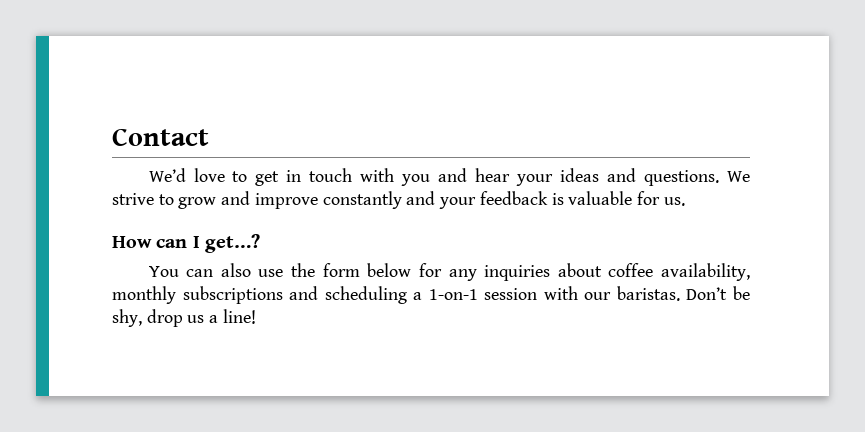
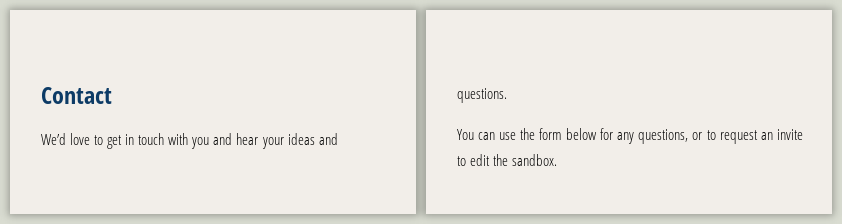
[726,171,750,182] [112,191,685,209] [112,234,260,253] We strive to grow and improve constantly and your feedback is valuable for us. // How can I get…? -> (507, 95) none
[220,263,251,277] also -> (496, 136) none
[484,263,750,281] [112,286,750,304] [112,309,256,327] inquiries about coffee availability, monthly subscriptions and scheduling a 1-on-1 session with our baristas. Don’t be shy, drop us a line! -> [638,129,803,144] [457,154,558,166] questions, or to request an invite to edit the sandbox.

